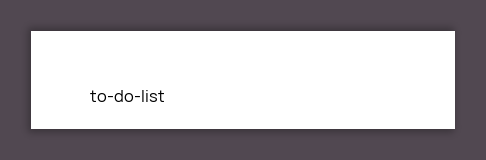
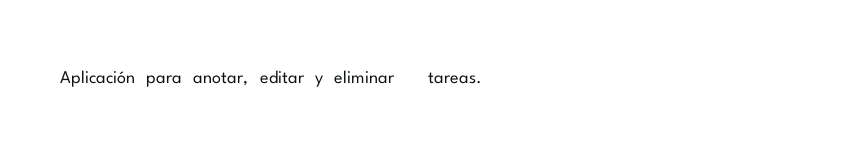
[90,90,165,102] to-do-list -> [60,70,482,87] Aplicación para anotar, editar y eliminar tareas.

